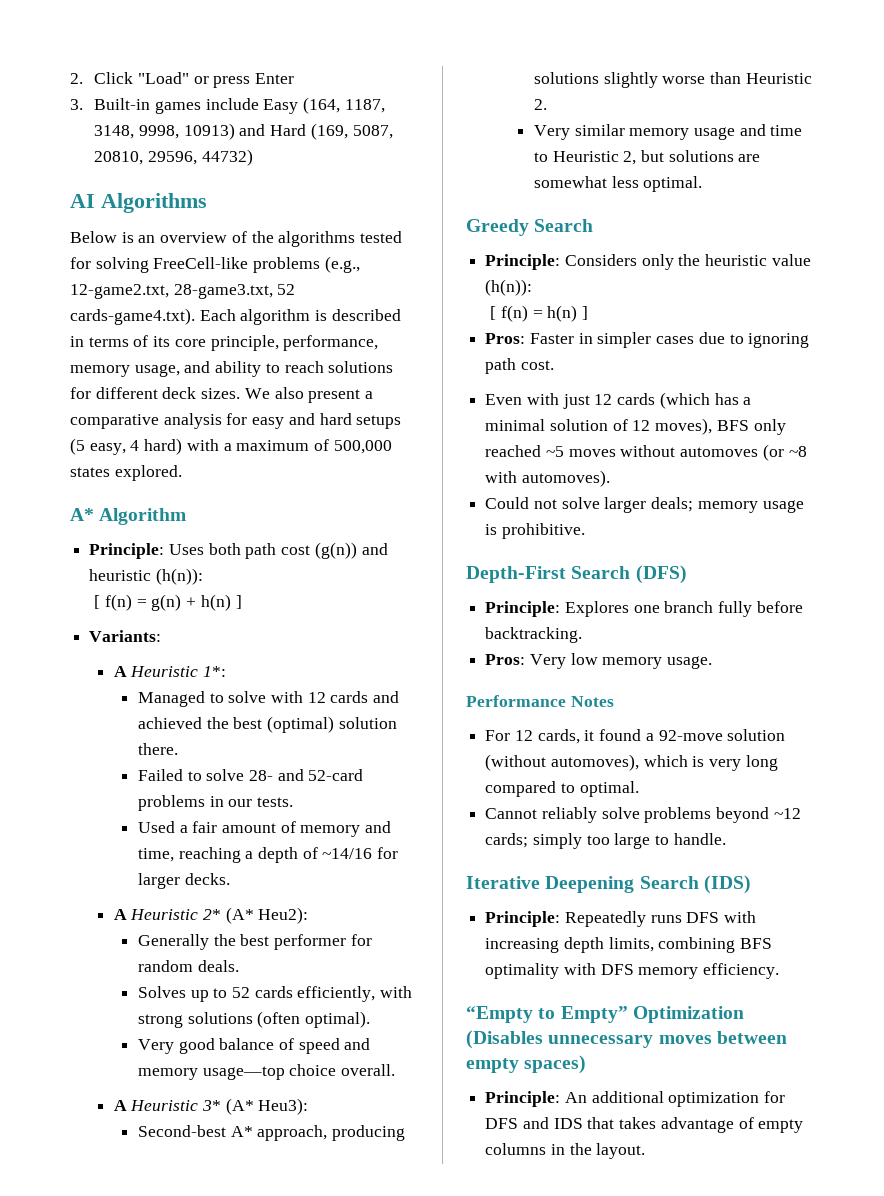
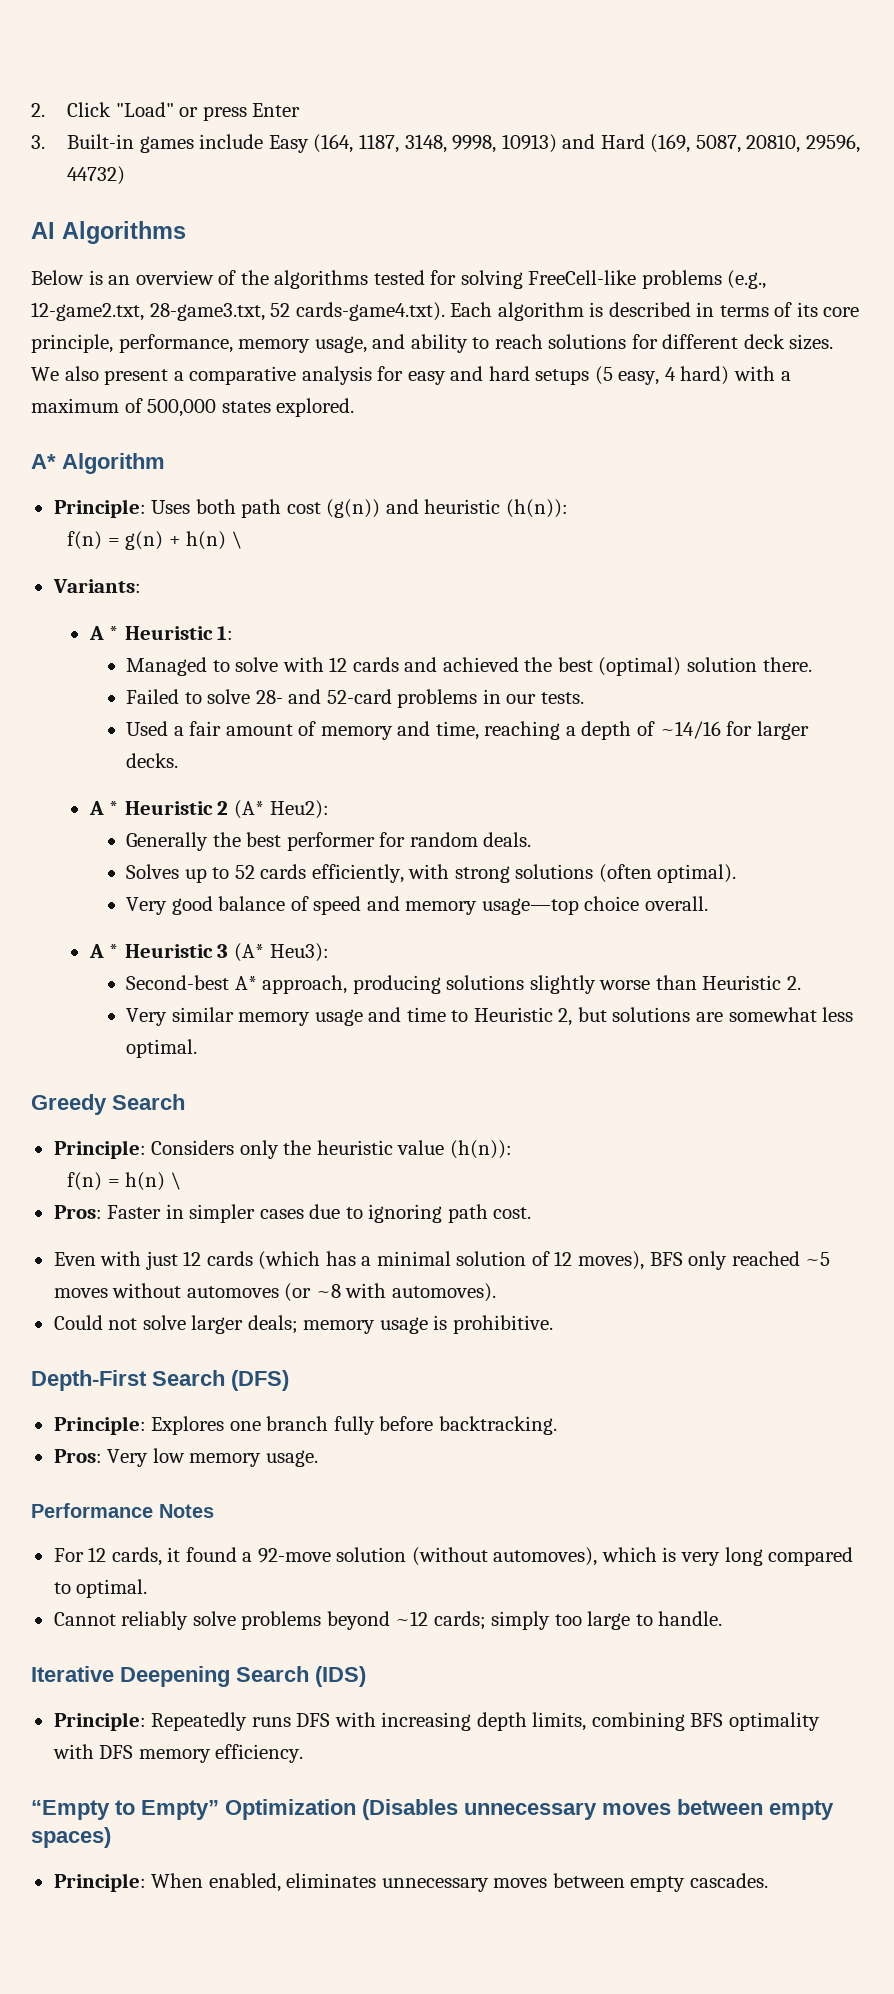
[94,595,101,609] [ -> (568, 508) none
[235,595,242,609] ] -> [231,531,242,549] \
[130,666,226,677] Heuristic 1*: -> [109,626,234,640] * Heuristic 1:
[130,909,221,920] Heuristic 2* -> [109,801,229,815] * Heuristic 2
[130,1100,221,1111] Heuristic 3* -> [109,944,229,958] * Heuristic 3
[490,306,497,320] [ -> (512, 1149) none
[582,306,589,320] ] -> [170,1172,181,1190] \
[564,1091,786,1107] [485,1117,804,1133] [485,1143,646,1159] An additional optimization for DFS and IDS that takes advantage of empty columns in the layout. -> [151,1873,768,1892] When enabled, eliminates unnecessary moves between empty cascades.

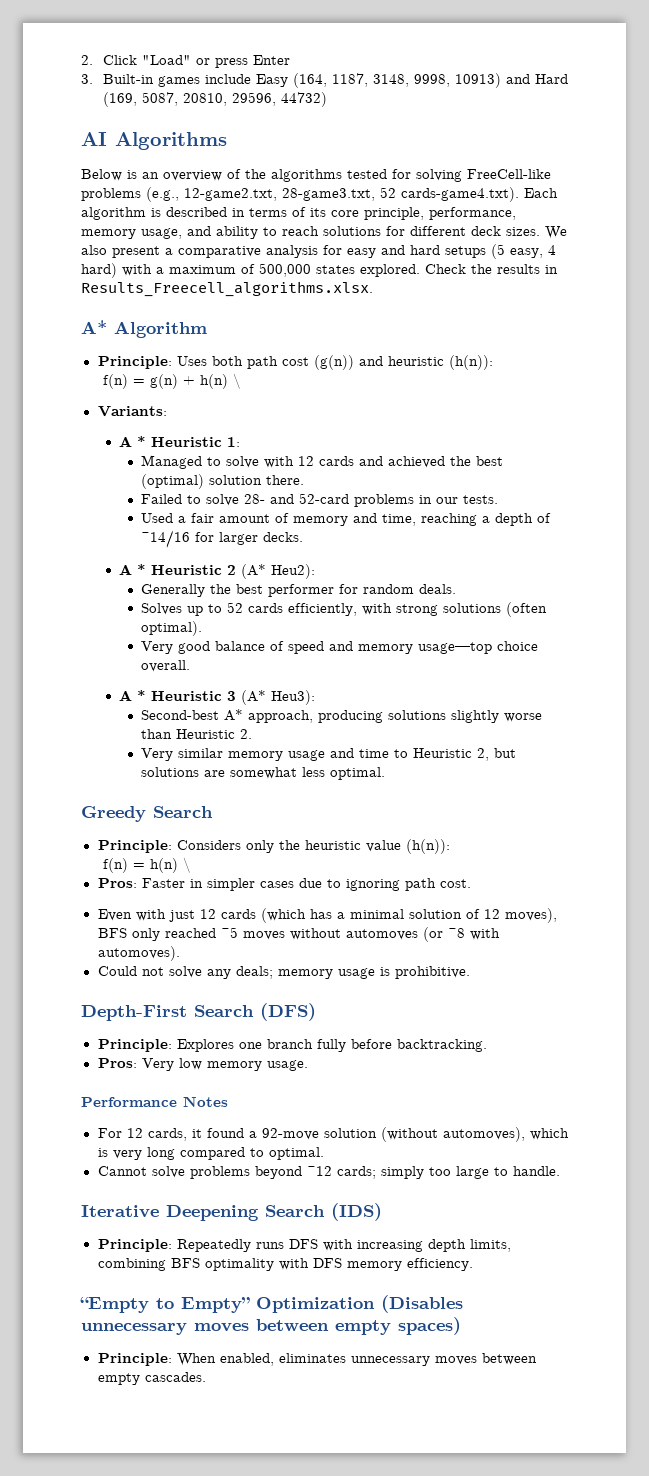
(355, 407) none -> [425,264,558,274] [81,281,373,297] Check the results in Results_Freecell_algorithms.xlsx.
[191,1315,244,1334] larger -> [206,969,231,979] any
[121,1611,189,1630] reliably -> (147, 1171) none

